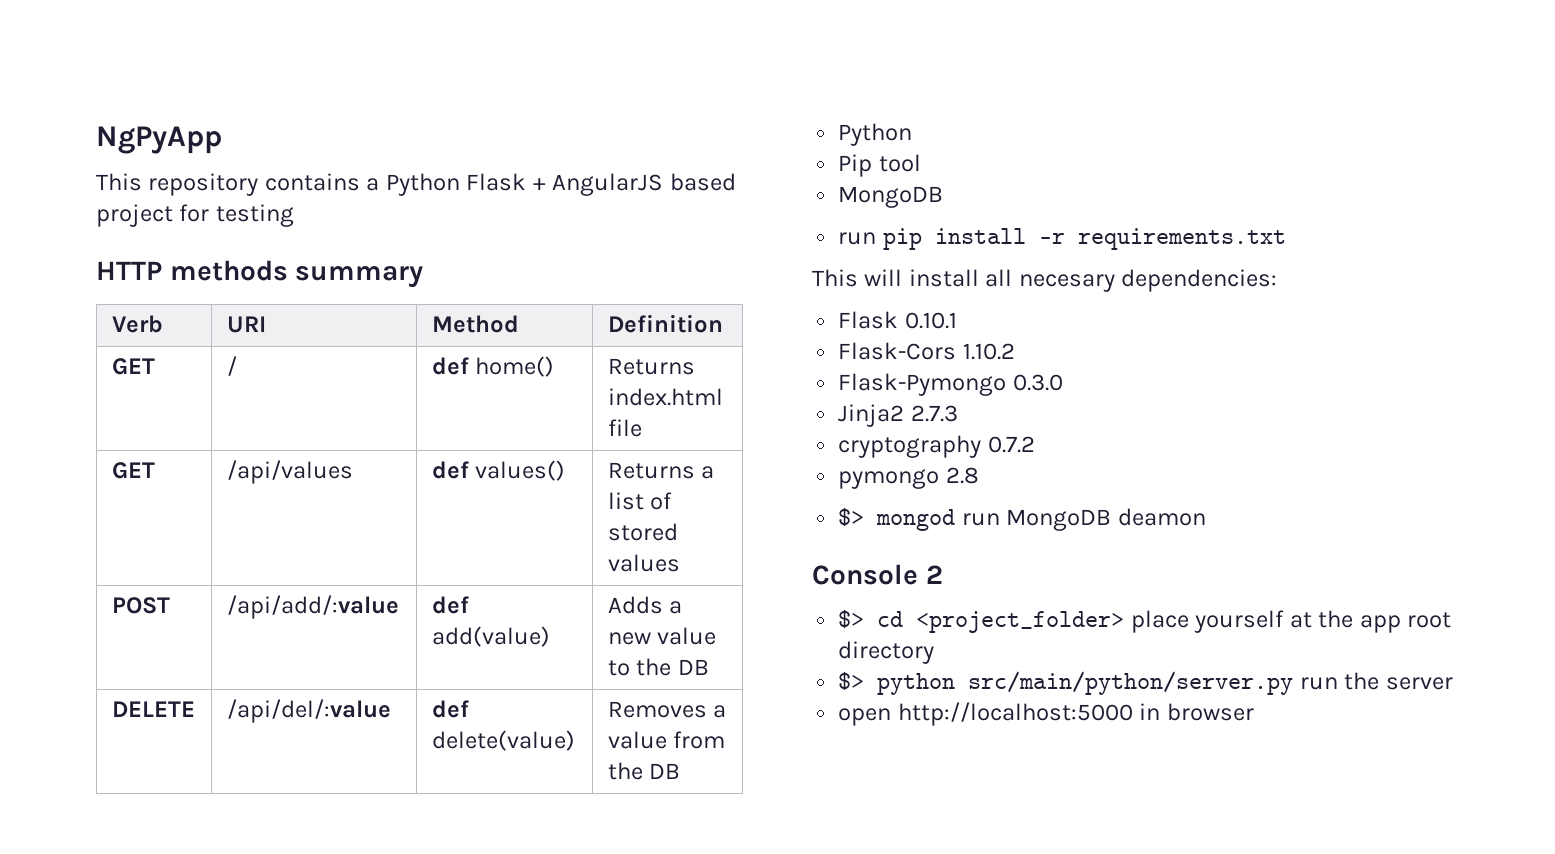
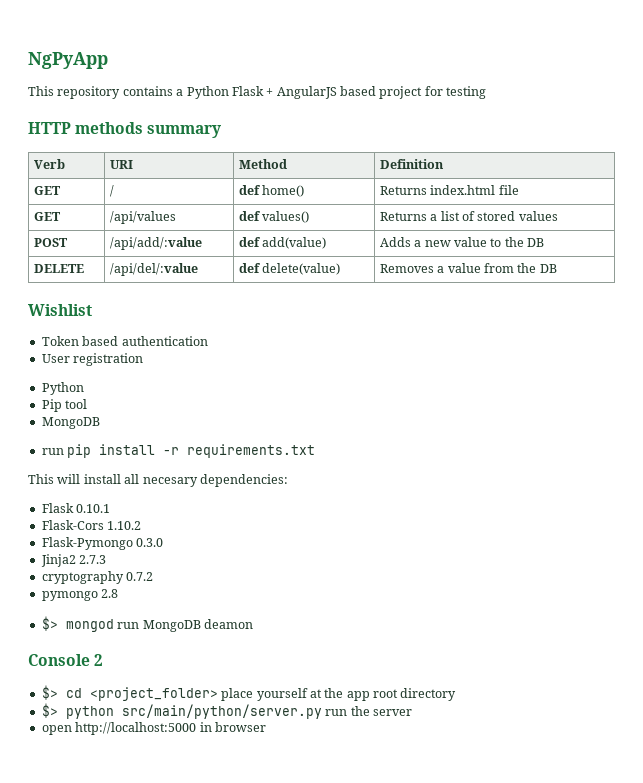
(681, 771) none -> [28,304,92,316] [41,336,208,346] [41,353,144,366] // Wishlist // Token based authentication // User registration

